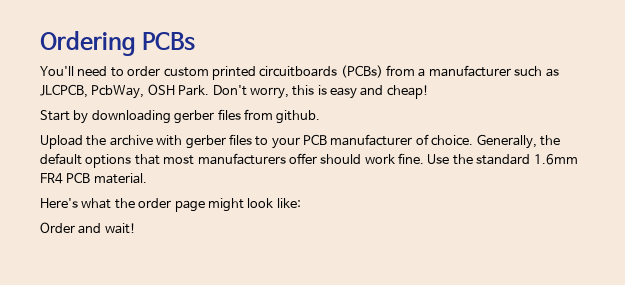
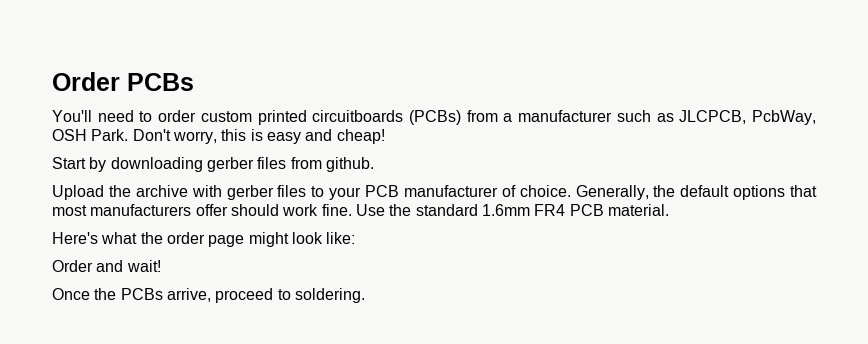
[40,31,136,56] Ordering -> [52,72,120,91] Order
(136, 228) none -> [52,288,365,303] // Once the PCBs arrive, proceed to soldering.

